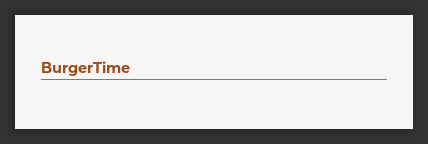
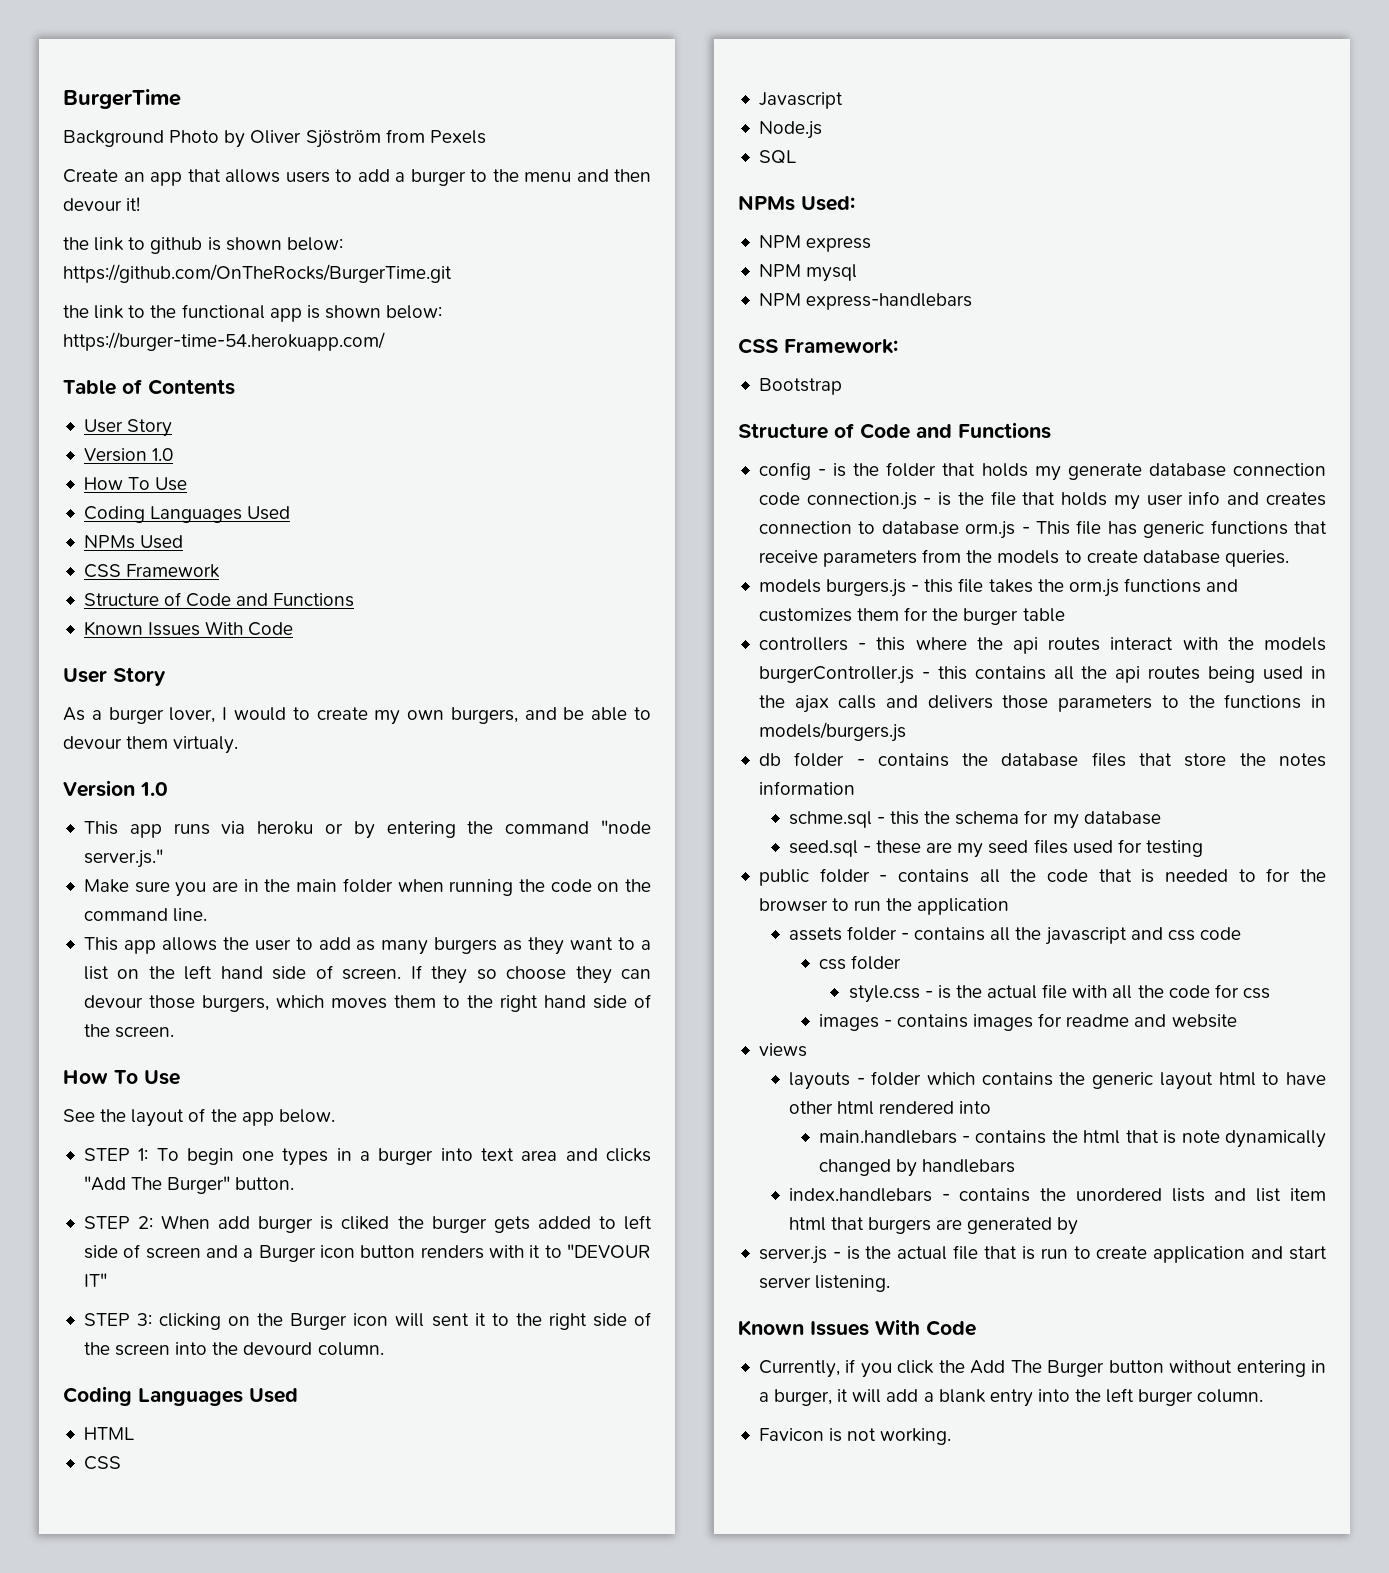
(130, 68) none -> [63,129,486,148] [63,169,651,186] [63,197,141,211] [63,237,343,254] [63,264,452,283] [63,304,443,322] [63,332,385,351] [63,379,235,395] [83,419,173,437] [83,448,174,462] [83,477,188,491] [83,506,291,523] [83,535,184,549] [83,564,221,578] [83,592,355,607] [83,621,294,636] [63,667,166,686] [63,707,651,725] [63,736,239,754] [63,780,168,797] [83,820,651,839] [83,849,163,868] [83,878,651,897] [83,908,208,922] [83,937,652,955] [83,965,651,984] [83,994,651,1012] [83,1024,175,1038] [63,1070,180,1085] [63,1108,335,1127] [83,1148,651,1166] [83,1176,295,1194] [83,1215,652,1233] [83,1244,651,1262] [83,1273,107,1287] [83,1312,651,1330] [83,1342,384,1356] [63,1386,298,1406] [83,1427,134,1440] [83,1456,121,1470] [758,92,843,109] [758,121,822,139] [758,150,796,164] [738,195,855,211] [758,235,872,252] [758,264,858,282] [758,293,973,310] [738,338,898,354] [758,378,842,395] [738,422,1051,439] [758,462,1326,481] [758,491,1326,510] [758,520,1327,539] [758,549,1289,567] [758,578,1239,597] [758,607,1065,625] [758,637,1327,654] [758,666,1326,684] [758,694,1327,713] [758,722,906,742] [758,752,1326,767] [758,781,855,795] [788,810,1161,829] [788,839,1203,858] [758,868,1326,886] [758,898,1010,915] [788,926,1241,945] [818,955,901,970] [848,984,1270,1003] [818,1013,1237,1031] [758,1043,807,1057] [788,1071,1326,1090] [788,1101,992,1115] [818,1130,1326,1148] [818,1159,1015,1177] [788,1188,1326,1202] [788,1217,1079,1235] [758,1245,1327,1264] [758,1275,891,1292] [738,1319,976,1336] [758,1359,1326,1378] [758,1388,1264,1407] [758,1428,952,1445] // Background Photo by Oliver Sjöström from Pexels // Create an app that allows users to add a burger to the menu and then devour it! // the link to github is shown below: https://github.com/OnTheRocks/BurgerTime.git // the link to the functional app is shown below: https://burger-time-54.herokuapp.com/ // Table of Contents // User Story // Version 1.0 // How To Use // Coding Languages Used // NPMs Used // CSS Framework // Structure of Code and Functions // Known Issues With Code // User Story // As a burger lover, I would to create my own burgers, and be able to devour them virtualy. // Version 1.0 // This app runs via heroku or by entering the command "node server.js." // Make sure you are in the main folder when running the code on the command line. // This app allows the user to add as many burgers as they want to a list on the left hand side of screen. If they so choose they can devour those burgers, which moves them to the right hand side of the screen. // How To Use // See the layout of the app below. // STEP 1: To begin one types in a burger into text area and clicks "Add The Burger" button. // STEP 2: When add burger is cliked the burger gets added to left side of screen and a Burger icon button renders with it to "DEVOUR IT" // STEP 3: clicking on the Burger icon will sent it to the right side of the screen into the devourd column. // Coding Languages Used // HTML // CSS // Javascript // Node.js // SQL // NPMs Used: // NPM express // NPM mysql // NPM express-handlebars // CSS Framework: // Bootstrap // Structure of Code and Functions // config - is the folder that holds my generate database connection code connection.js - is the file that holds my user info and creates connection to database orm.js - This file has generic functions that receive parameters from the models to create database queries. // models burgers.js - this file takes the orm.js functions and customizes them for the burger table // controllers - this where the api routes interact with the models burgerController.js - this contains all the api routes being used in the ajax calls and delivers those parameters to the functions in models/burgers.js // db folder - contains the database files that store the notes information // schme.sql - this the schema for my database // seed.sql - these are my seed files used for testing // public folder - contains all the code that is needed to for the browser to run the application // assets folder - contains all the javascript and css code // css folder // style.css - is the actual file with all the code for css // images - contains images for readme and website // views // layouts - folder which contains the generic layout html to have other html rendered into // main.handlebars - contains the html that is note dynamically changed by handlebars // index.handlebars - contains the unordered lists and list item html that burgers are generated by // server.js - is the actual file that is run to create application and start server listening. // Known Issues With Code // Currently, if you click the Add The Burger button without entering in a burger, it will add a blank entry into the left burger column. // Favicon is not working.

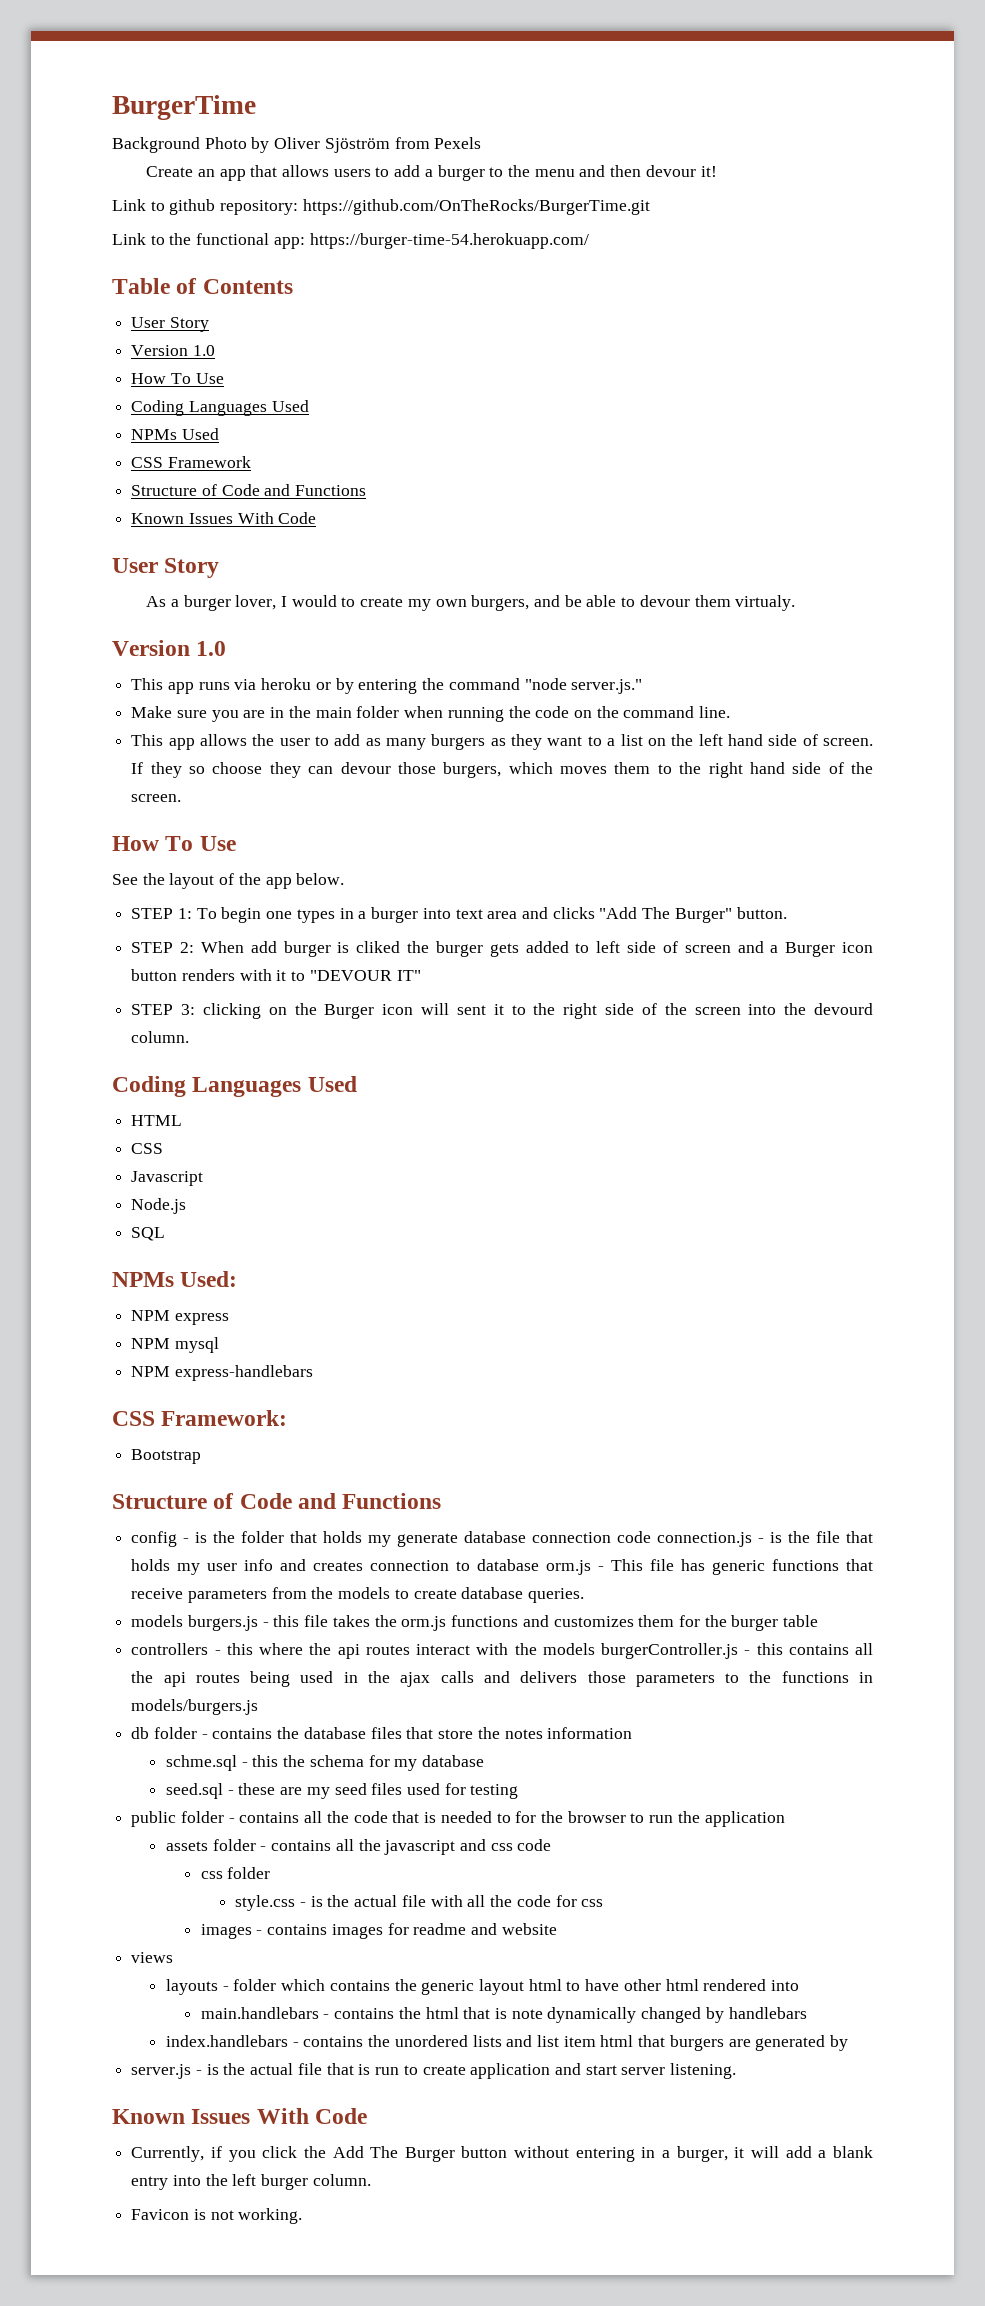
[63,237,343,254] the link to github is shown below: -> [112,199,299,215] Link to github repository:
[63,305,125,319] the link -> [112,233,146,245] Link
[269,305,443,322] app is shown below: -> [273,237,305,249] app:

